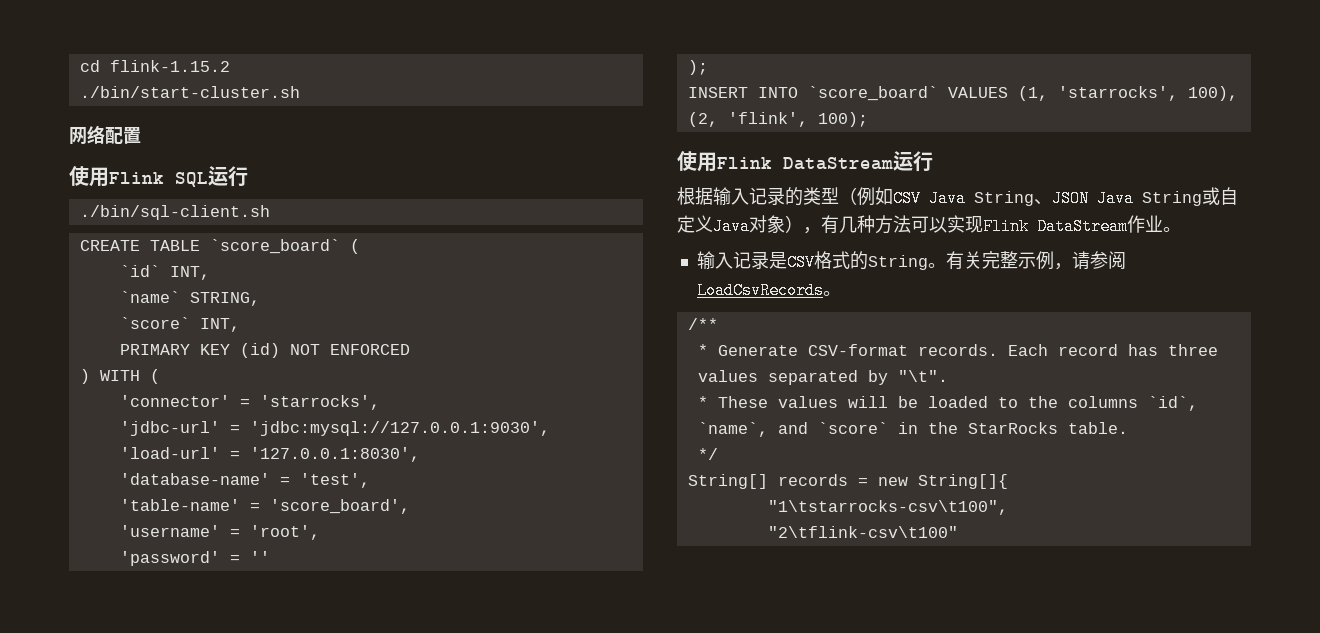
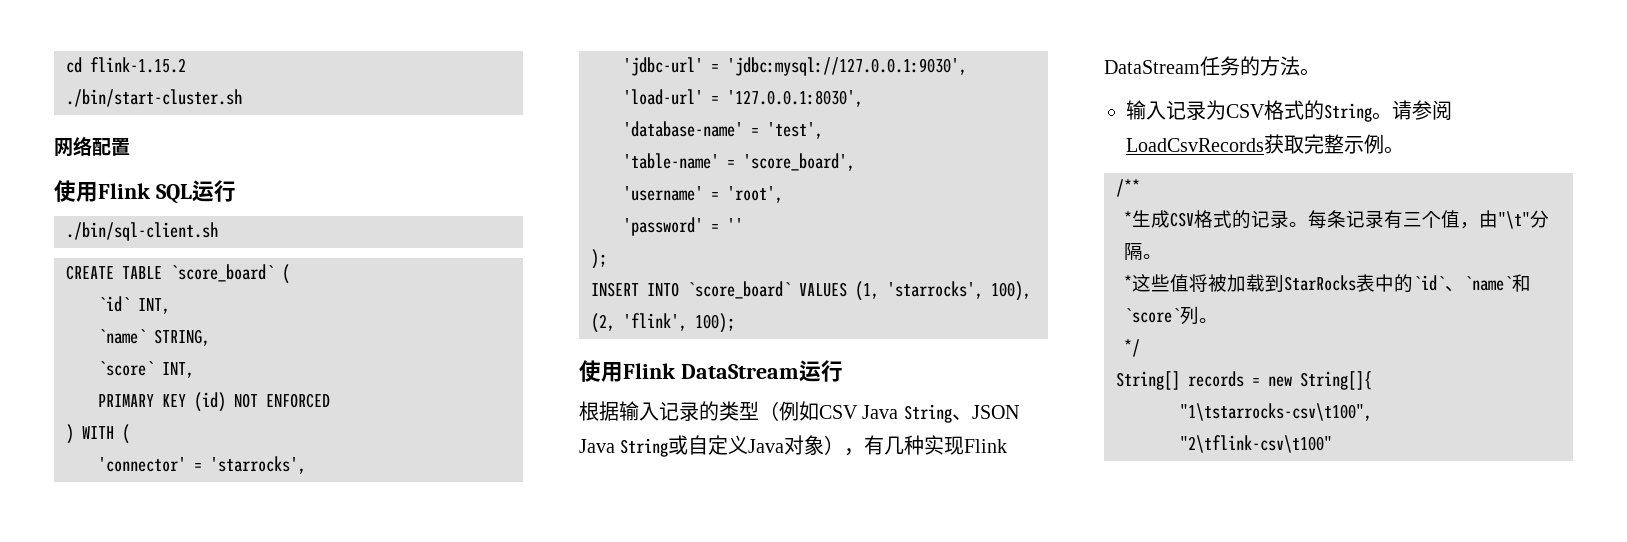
[875,215,947,234] 方法可以 -> (925, 445) none
[1127,215,1163,233] 作业 -> [1200,56,1300,76] 任务的方法
[768,252,787,269] 是 -> [1206,100,1226,120] 为
[945,251,1126,270] [696,282,841,299] [687,318,718,330] [697,344,1218,356] [697,370,948,385] [697,396,1198,411] [697,422,1128,437] 有关完整示例，请参阅LoadCsvRecords。 // /** // * Generate CSV-format records. Each record has three values separated by "\t". // * These values will be loaded to the columns `id`, `name`, and `score` in the StarRocks table. -> [1392,100,1452,120] [1126,134,1404,154] [1116,179,1140,197] [1124,210,1549,229] [1124,242,1162,261] [1124,274,1531,293] [1124,306,1218,325] 请参阅LoadCsvRecords获取完整示例。 // /** // *生成CSV格式的记录。每条记录有三个值，由"\t"分隔。 // *这些值将被加载到StarRocks表中的`id`、`name`和`score`列。

